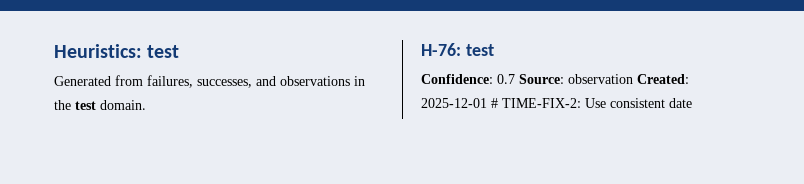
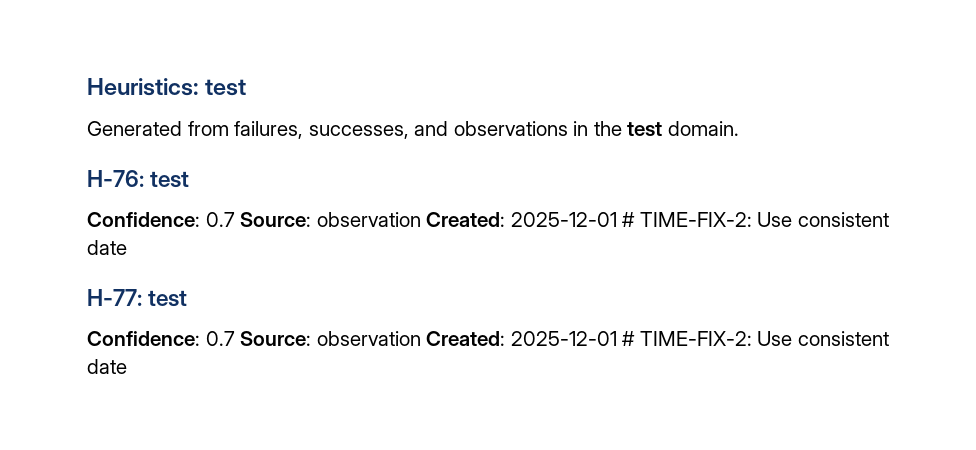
(692, 103) none -> [87,289,188,307] [87,331,889,346] [87,359,127,374] // H-77: test // Confidence: 0.7 Source: observation Created: 2025-12-01 # TIME-FIX-2: Use consistent date

